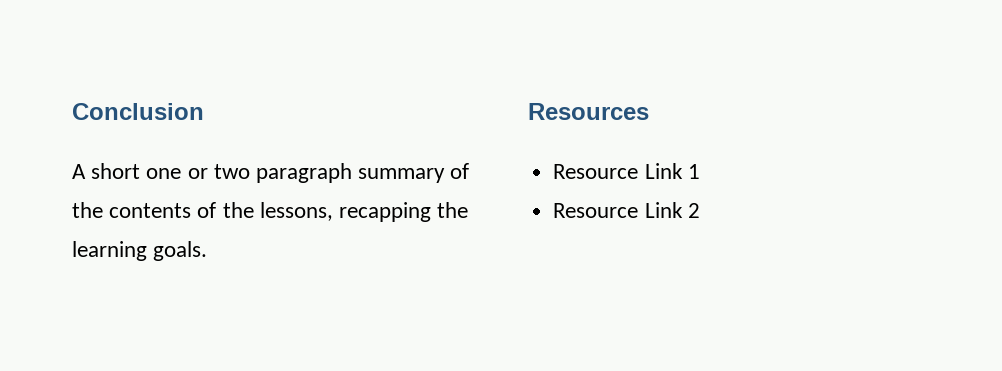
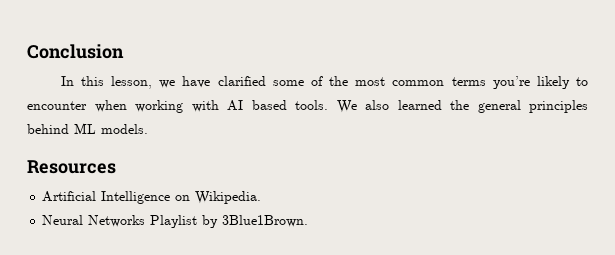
[72,163,470,183] [72,202,469,222] [72,241,208,261] [528,103,649,120] [553,163,700,179] [553,202,700,218] A short one or two paragraph summary of the contents of the lessons, recapping the learning goals. // Resources // Resource Link 1 // Resource Link 2 -> [60,76,588,89] [27,100,588,113] [27,123,148,134] [27,160,116,174] [42,191,262,204] [42,215,309,228] In this lesson, we have clarified some of the most common terms you’re likely to encounter when working with AI based tools. We also learned the general principles behind ML models. // Resources // Artificial Intelligence on Wikipedia. // Neural Networks Playlist by 3Blue1Brown.

